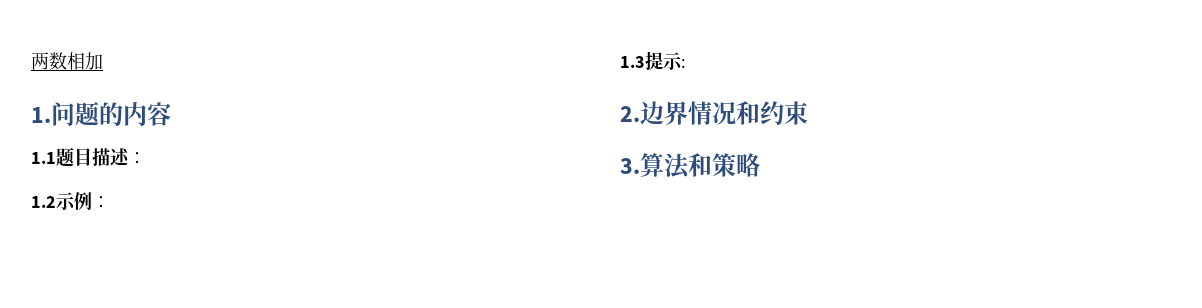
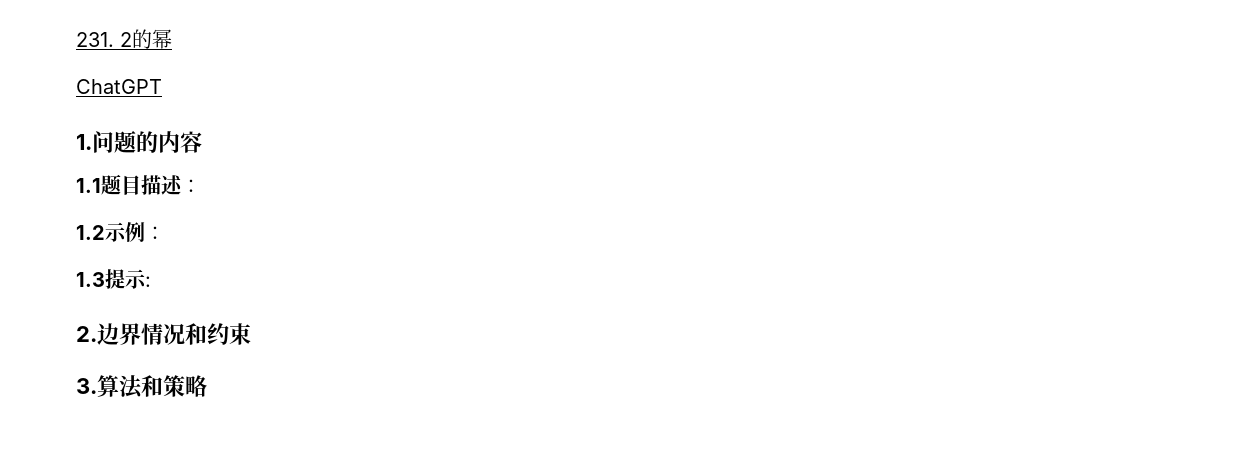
[31,52,103,70] 两数相加 -> [76,29,172,49] [76,79,162,94] 231. 2的幂 // ChatGPT

